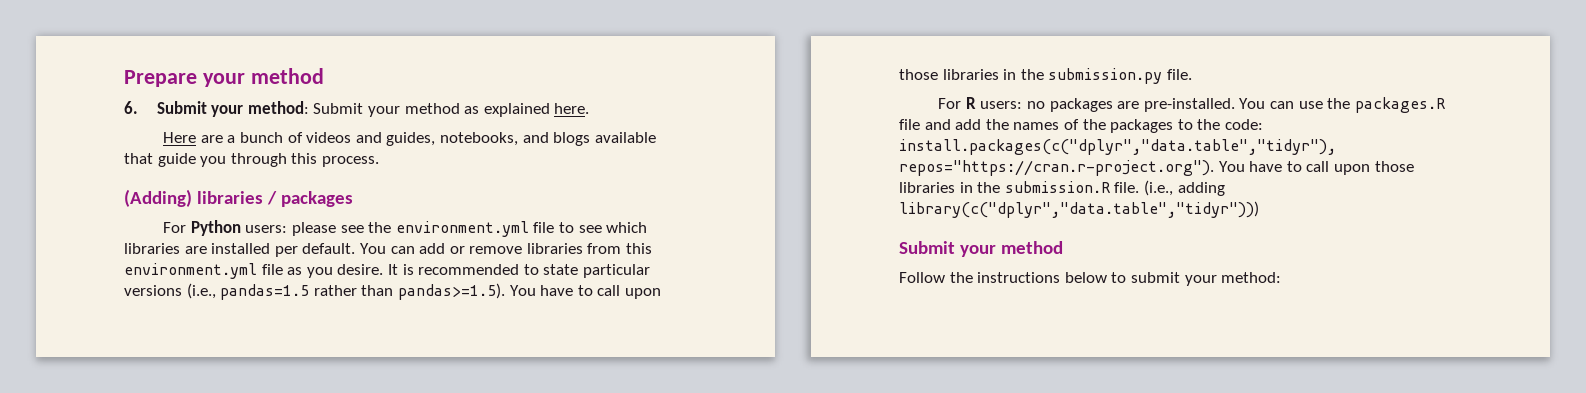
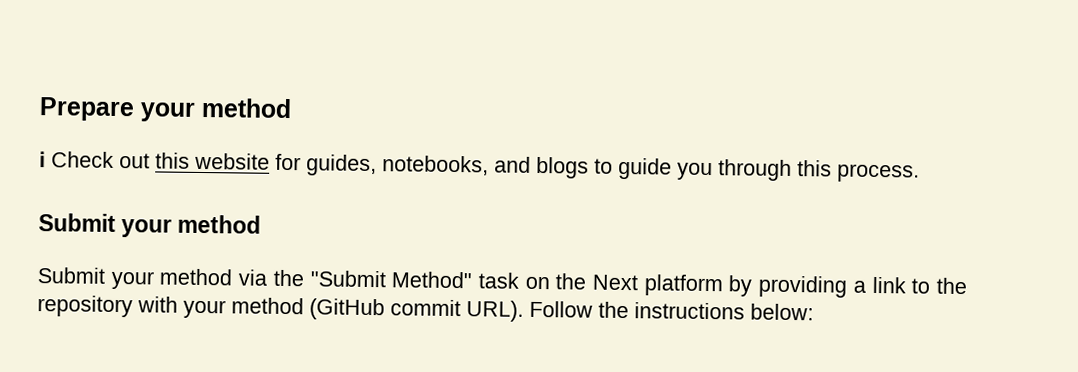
[124,101,590,117] [163,132,382,143] 6. Submit your method: Submit your method as explained here. // Here are a bunch of videos and -> [39,151,301,171] ℹ Check out this website for
[594,132,656,143] [124,153,153,164] available that -> [594,158,613,174] to
[124,189,354,207] [163,220,648,237] [124,243,653,257] [124,263,650,279] [124,283,661,300] [899,68,1192,84] [938,97,1445,113] [899,119,1263,133] [899,139,1336,155] [899,160,1414,176] [899,180,1225,196] [899,201,1259,218] [899,241,1064,257] [899,272,1282,286] (Adding) libraries / packages // For Python users: please see the environment.yml file to see which libraries are installed per default. You can add or remove libraries from this environment.yml file as you desire. It is recommended to state particular versions (i.e., pandas=1.5 rather than pandas>=1.5). You have to call upon those libraries in the submission.py file. // For R users: no packages are pre-installed. You can use the packages.R file and add the names of the packages to the code: install.packages(c("dplyr","data.table","tidyr"), repos="https://cran.r-project.org"). You have to call upon those libraries in the submission.R file. (i.e., adding library(c("dplyr","data.table","tidyr"))) // Submit your method // Follow the instructions below to submit your method: -> [38,213,262,238] [37,267,968,298] [37,295,814,322] Submit your method // Submit your method via the "Submit Method" task on the Next platform by providing a link to the repository with your method (GitHub commit URL). Follow the instructions below:

